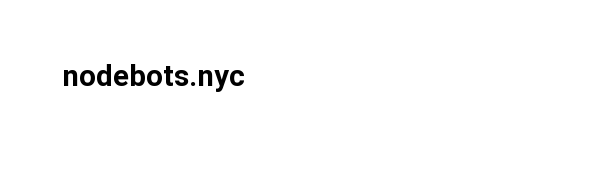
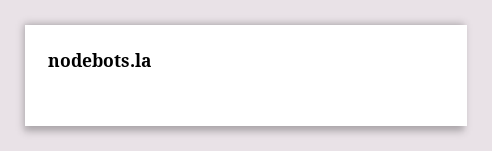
[62,64,245,92] nodebots.nyc -> [48,53,151,67] nodebots.la

